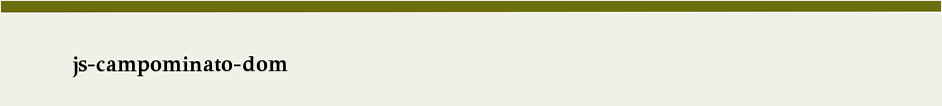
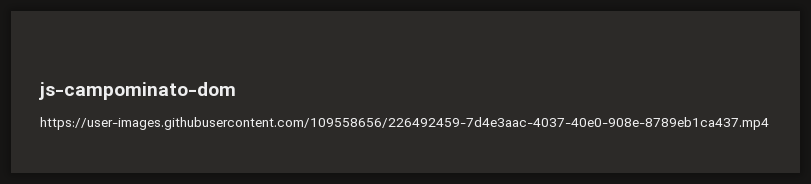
(289, 67) none -> [40,117,769,130] // https://user-images.githubusercontent.com/109558656/226492459-7d4e3aac-4037-40e0-908e-8789eb1ca437.mp4

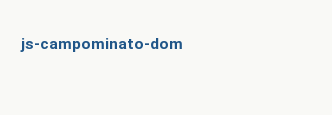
[40,117,769,130] // https://user-images.githubusercontent.com/109558656/226492459-7d4e3aac-4037-40e0-908e-8789eb1ca437.mp4 -> (183, 45) none

